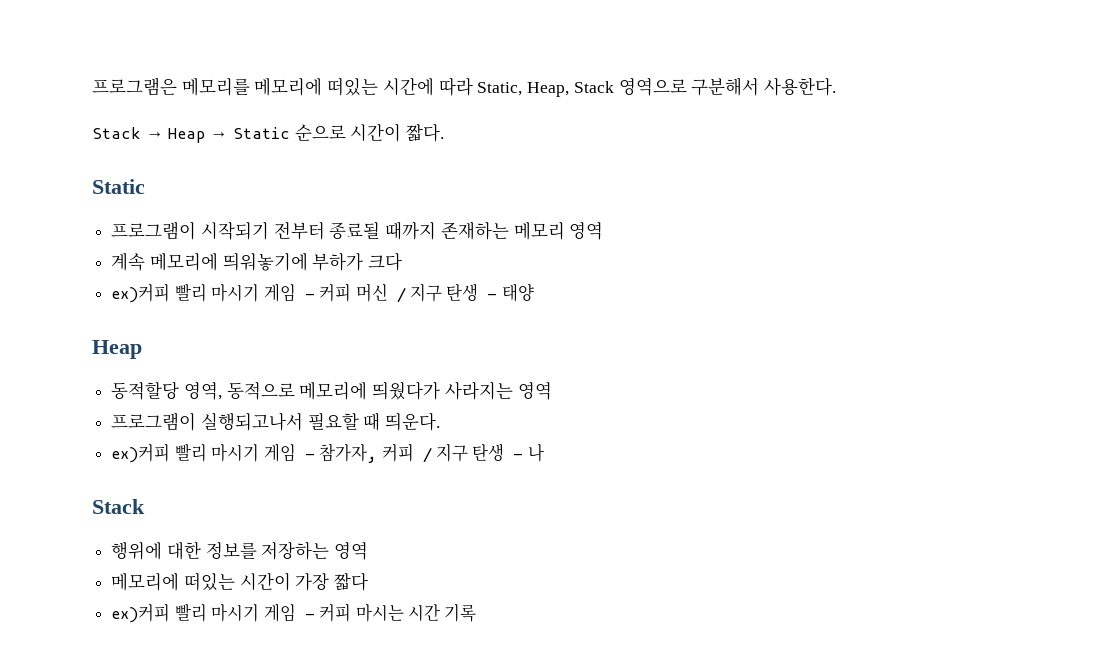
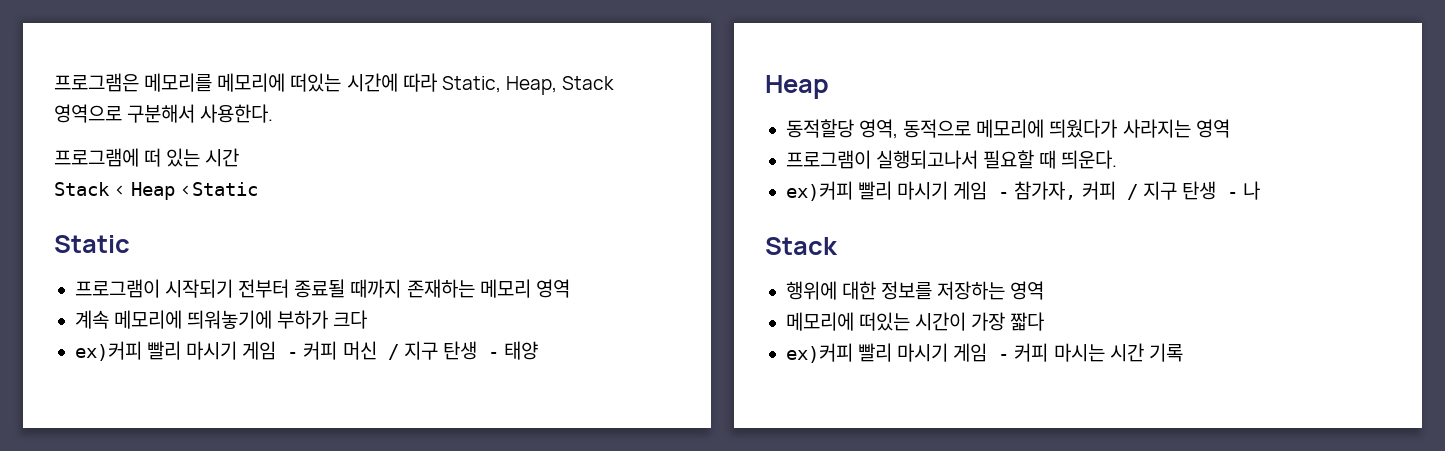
[92,123,445,143] Stack → Heap → Static 순으로 시간이 짧다. -> [54,148,240,167] [54,182,259,200] 프로그램에 떠 있는 시간 // Stack < Heap <Static

